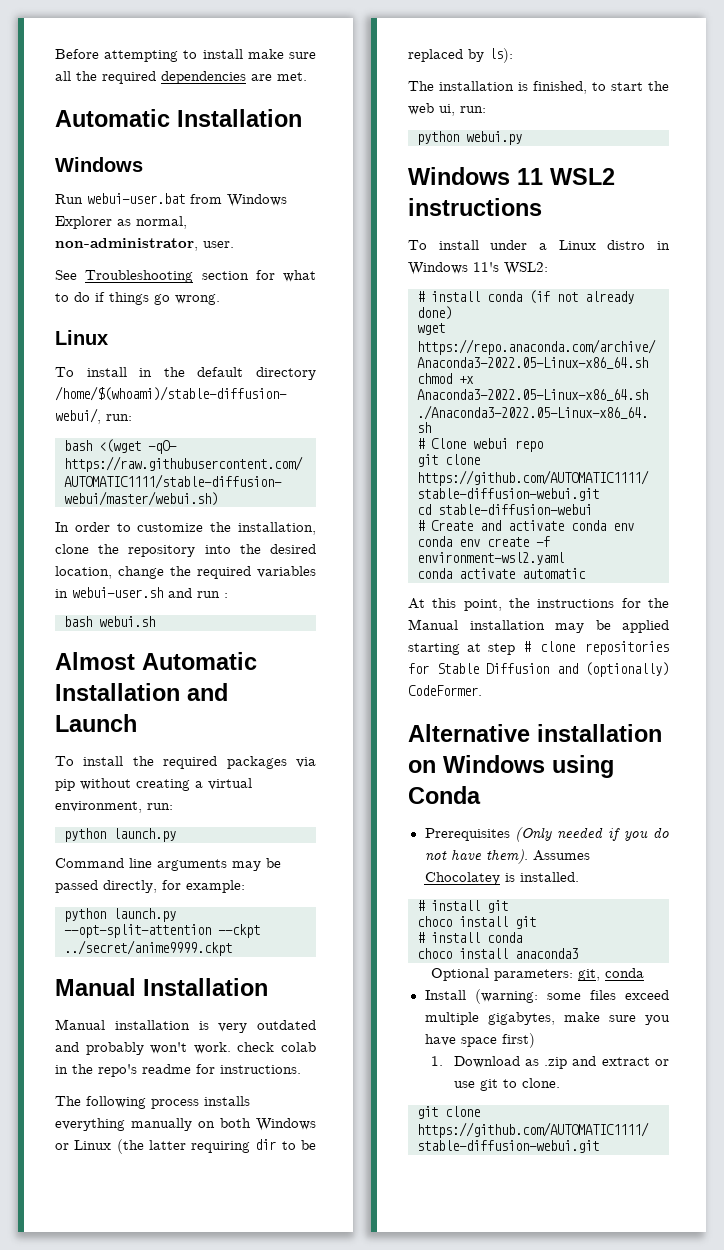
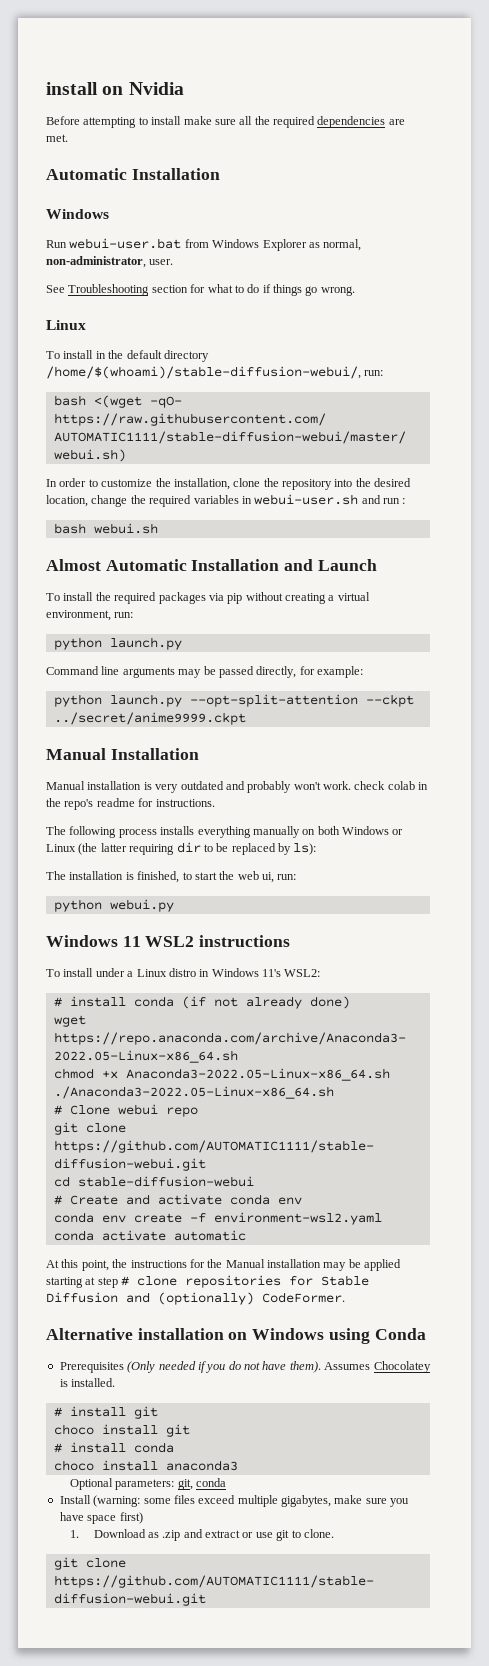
(55, 54) none -> [46,82,184,95] install on Nvidia //

